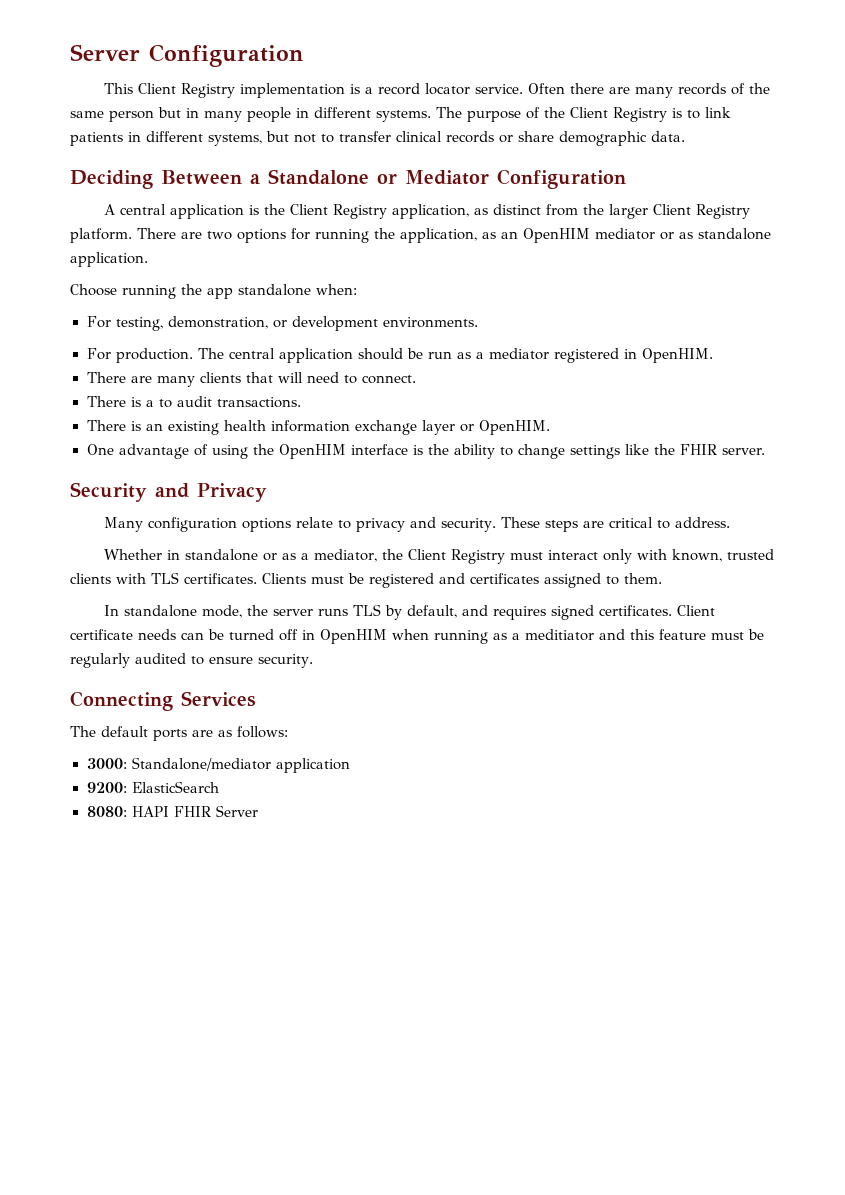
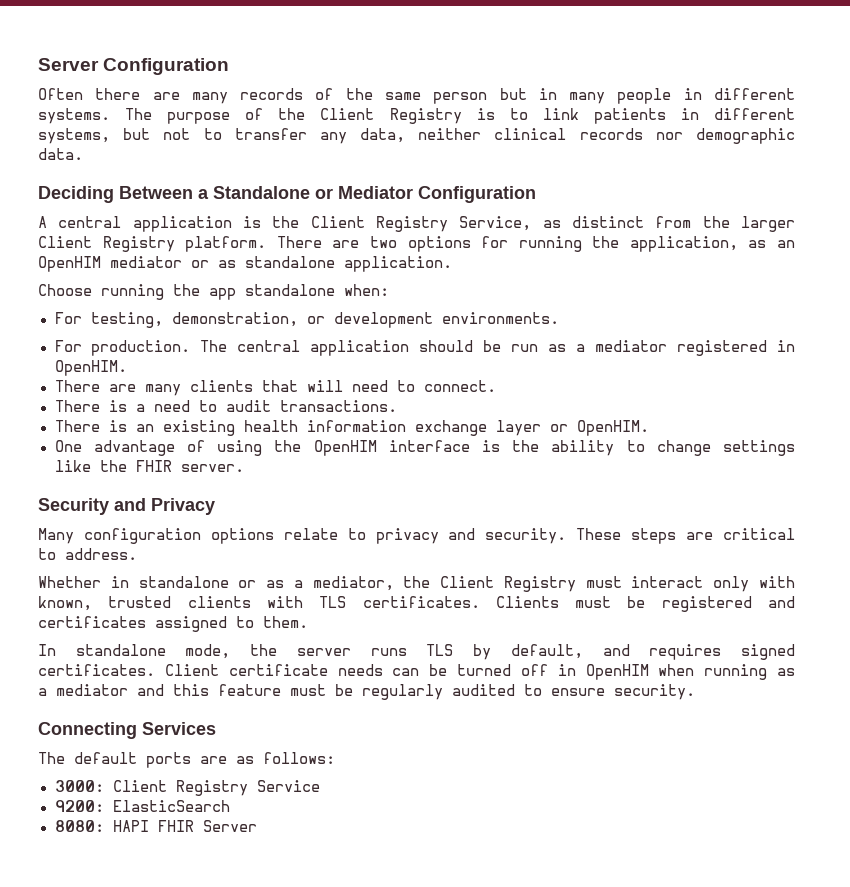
[103,83,523,98] This Client Registry implementation is a record locator service. -> (230, 66) none
[396,131,554,143] clinical records or share -> [319,128,683,144] any data, neither clinical records nor
[391,204,469,219] application, -> [459,216,532,231] Service,
(154, 403) none -> [153,400,190,412] need
[525,629,594,641] meditiator -> [56,684,128,696] mediator
[131,757,350,773] Standalone/mediator application -> [112,780,320,796] Client Registry Service

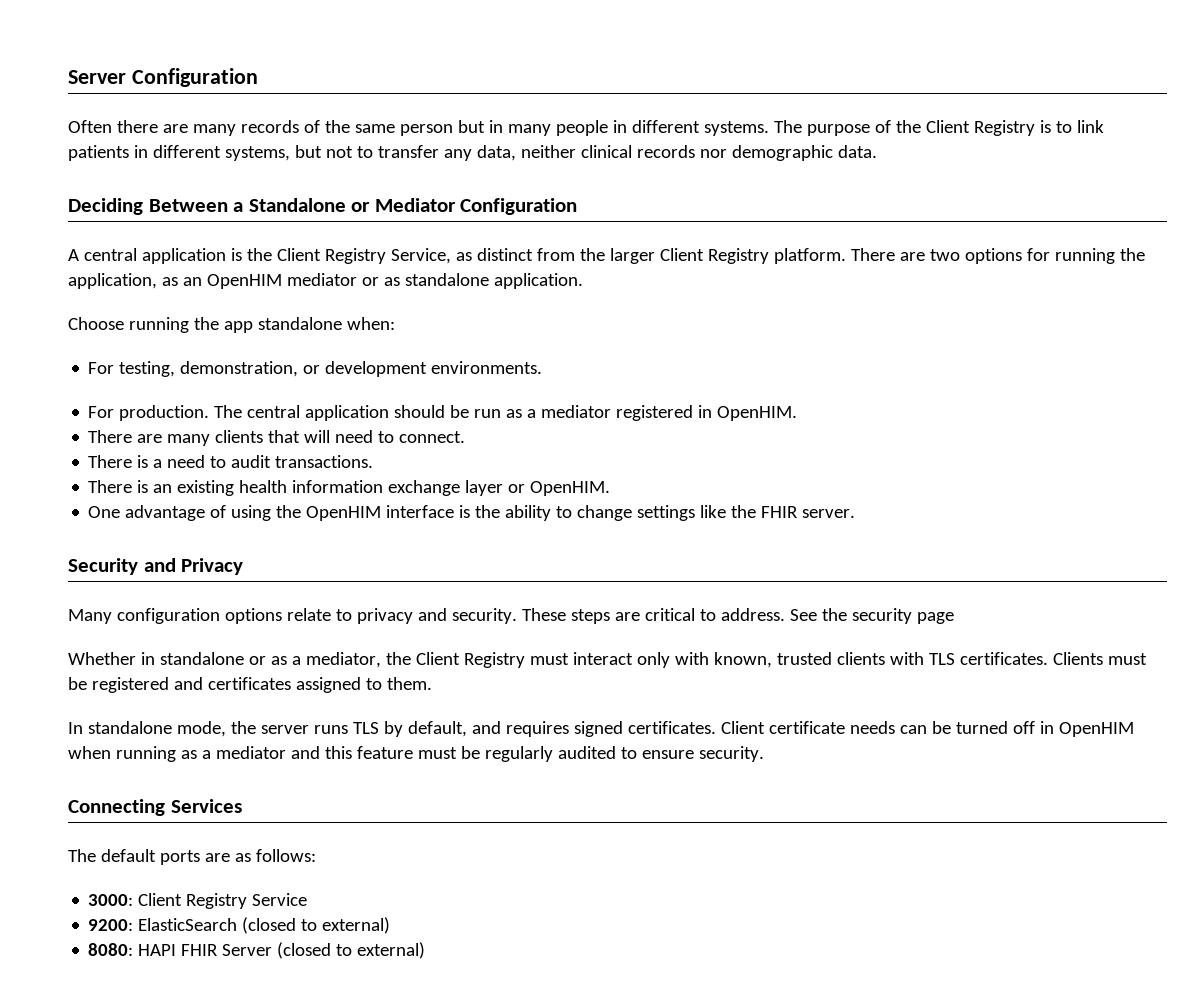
(137, 554) none -> [789,608,954,624] See the security page
(230, 806) none -> [242,917,391,934] (closed to external)
(257, 826) none -> [277,942,426,959] (closed to external)

